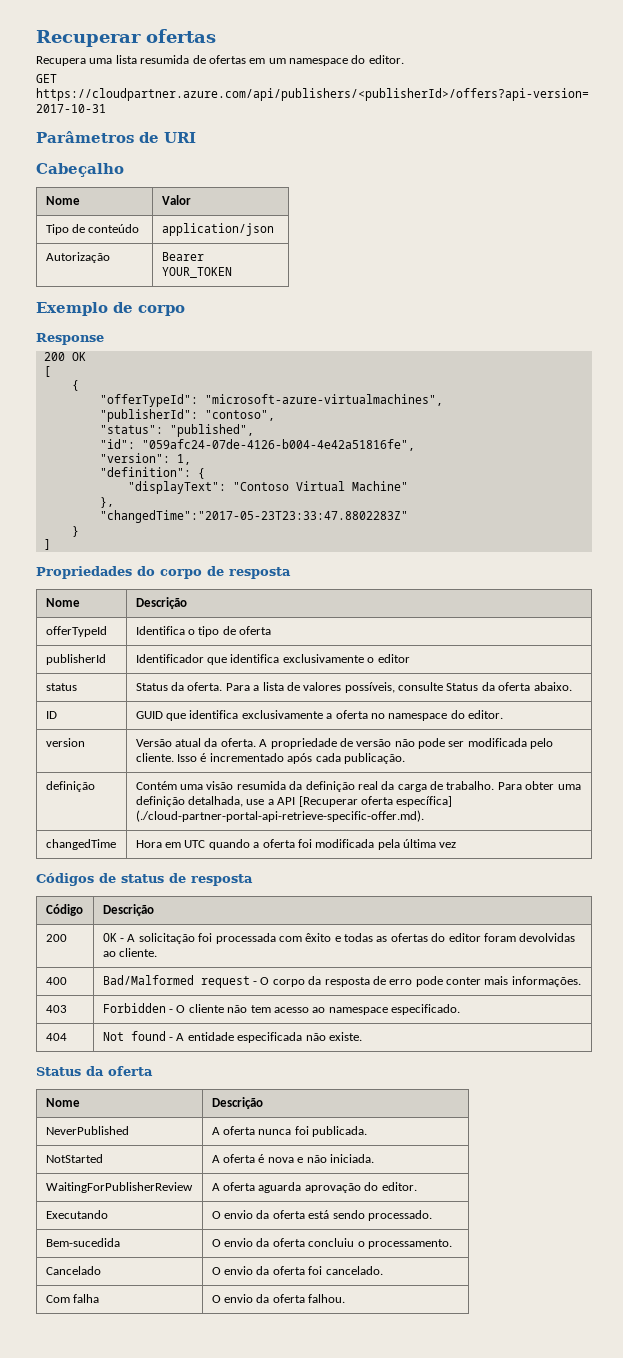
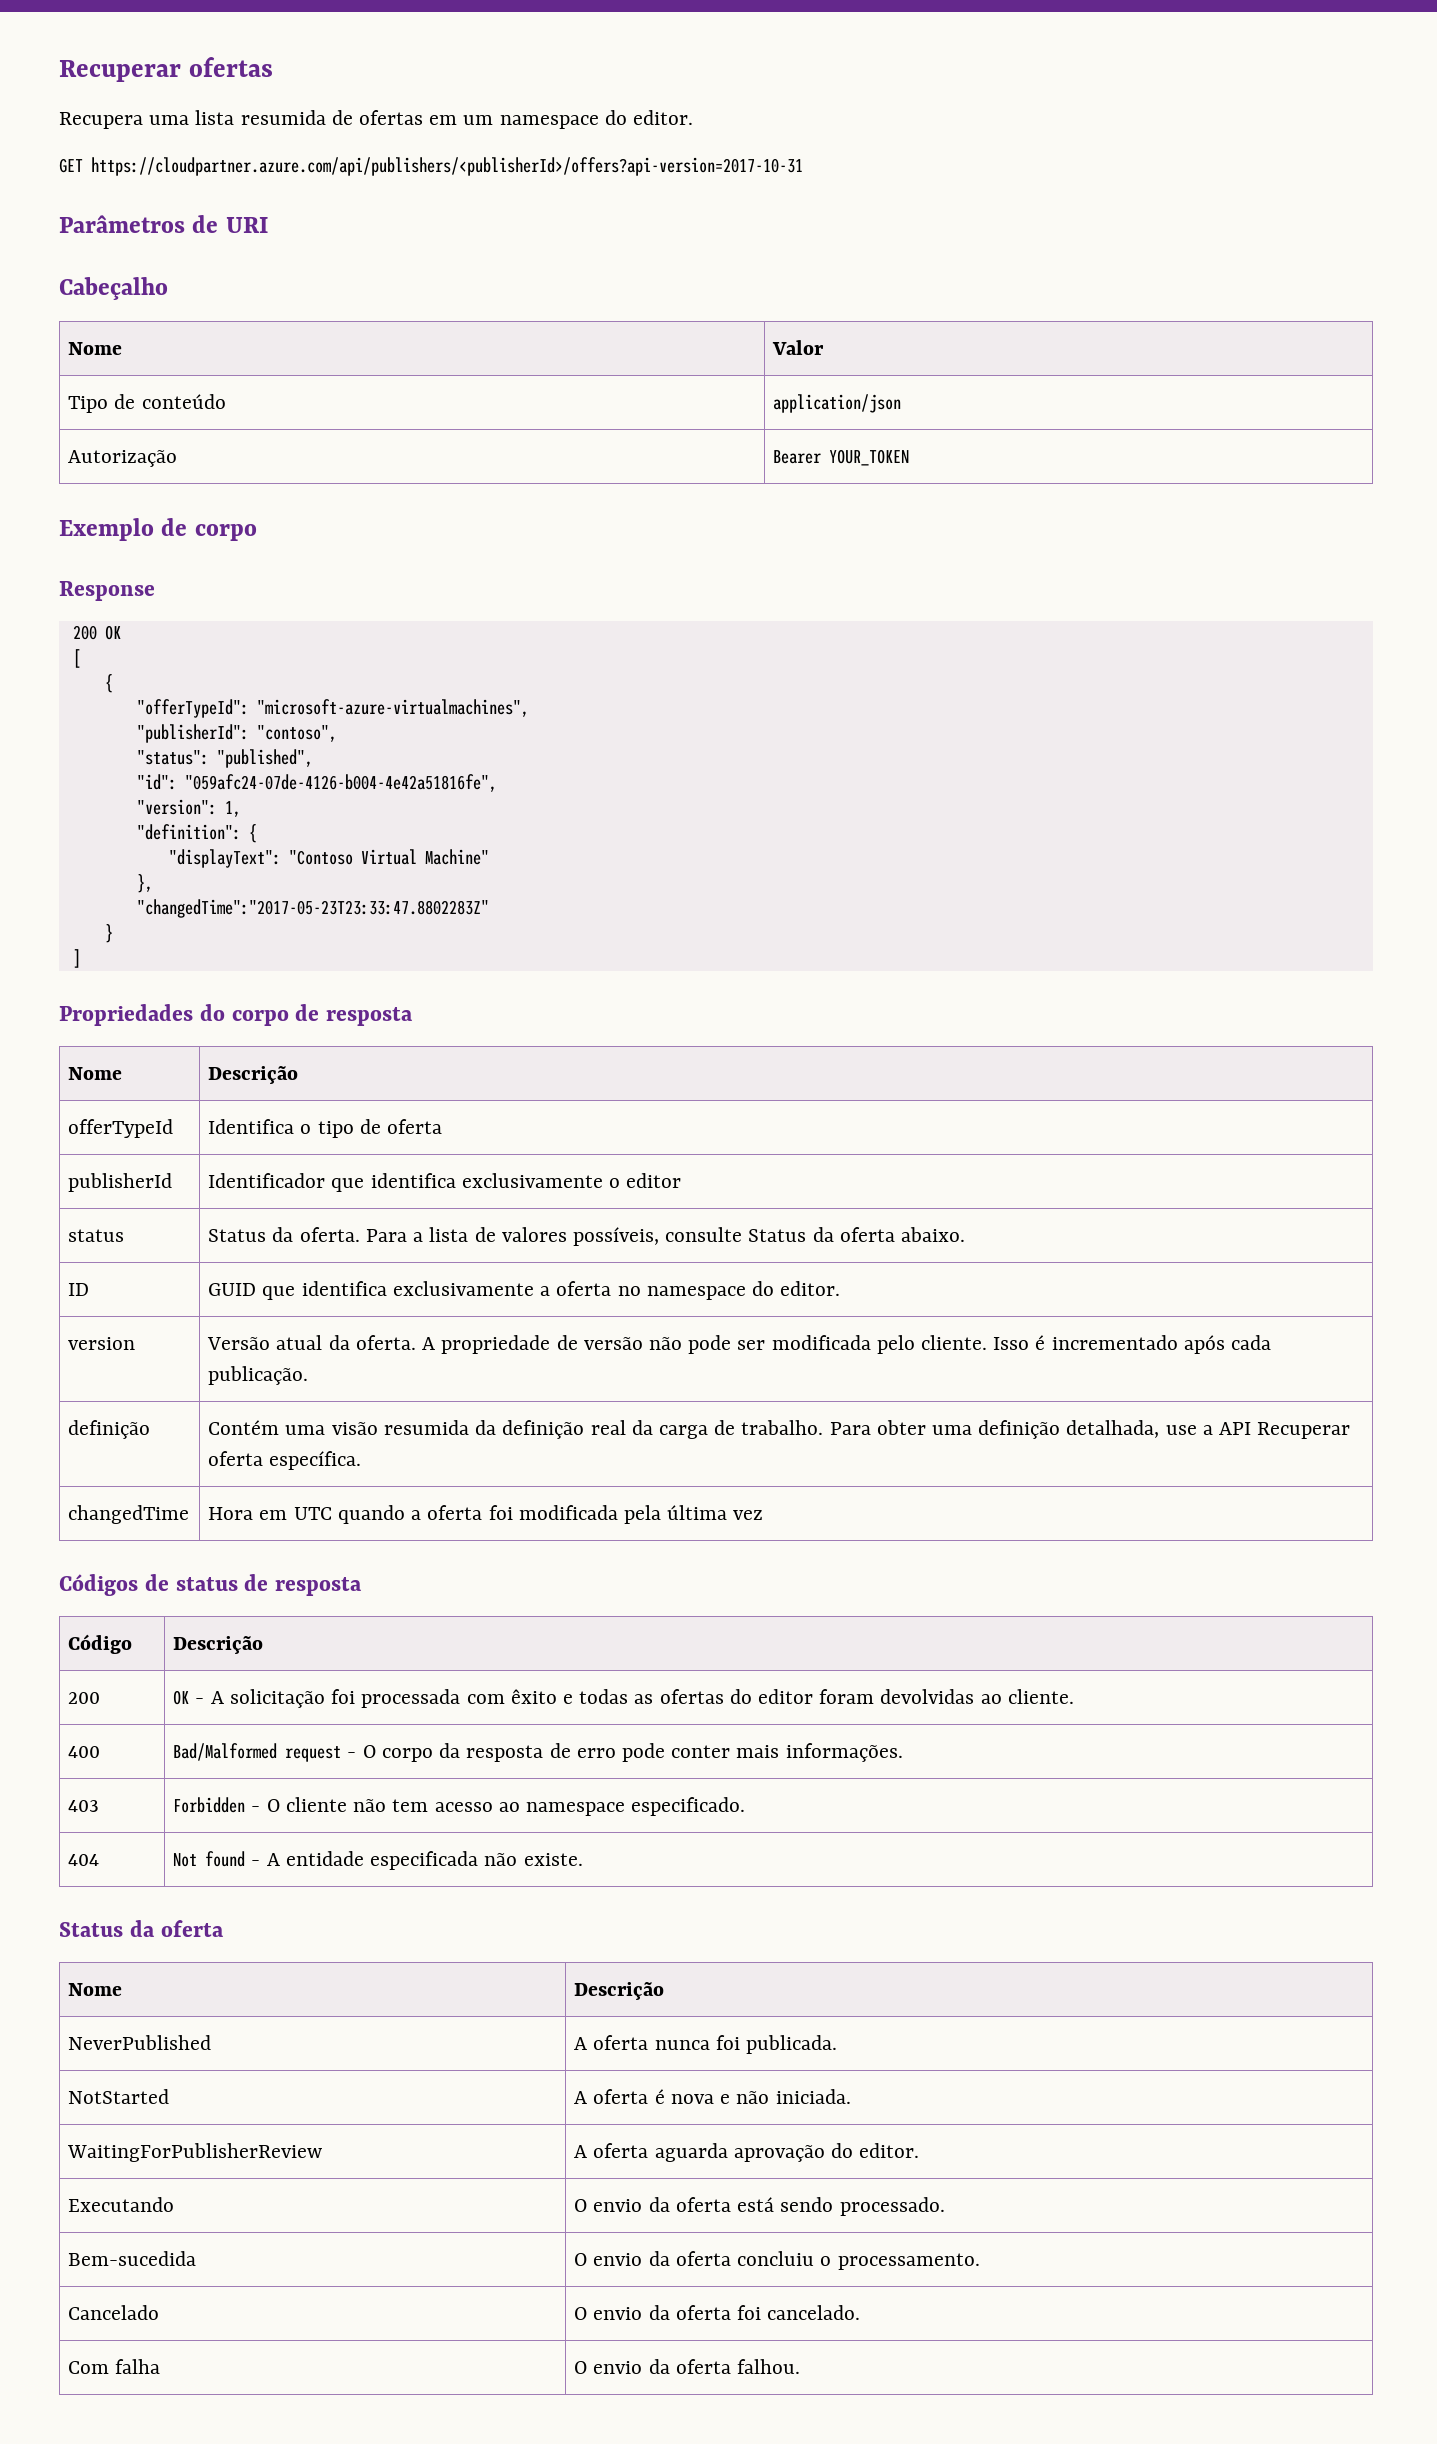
[298,796,453,807] [135,810,424,822] [Recuperar oferta específica] (./cloud-partner-portal-api-retrieve-specific-offer.md). -> [1257,1422,1351,1439] [208,1451,362,1470] Recuperar oferta específica.

